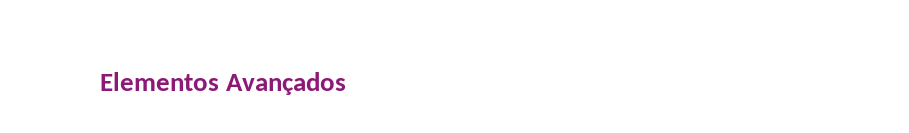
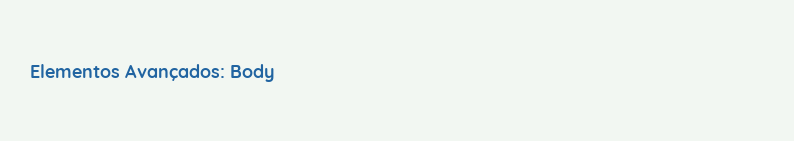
[226,72,347,95] Avançados -> [125,64,275,82] Avançados: Body

